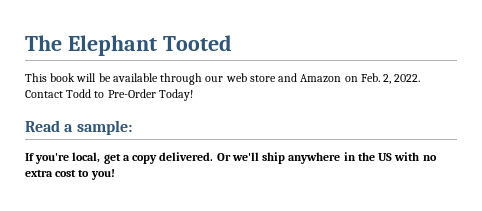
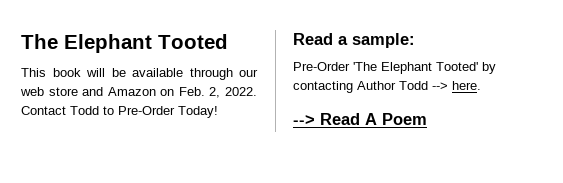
[25,152,437,164] [25,169,115,180] If you're local, get a copy delivered. Or we'll ship anywhere in the US with no extra cost to you! -> [293,62,496,74] [293,81,481,93] [293,113,427,125] Pre-Order 'The Elephant Tooted' by contacting Author Todd --> here. // --> Read A Poem

